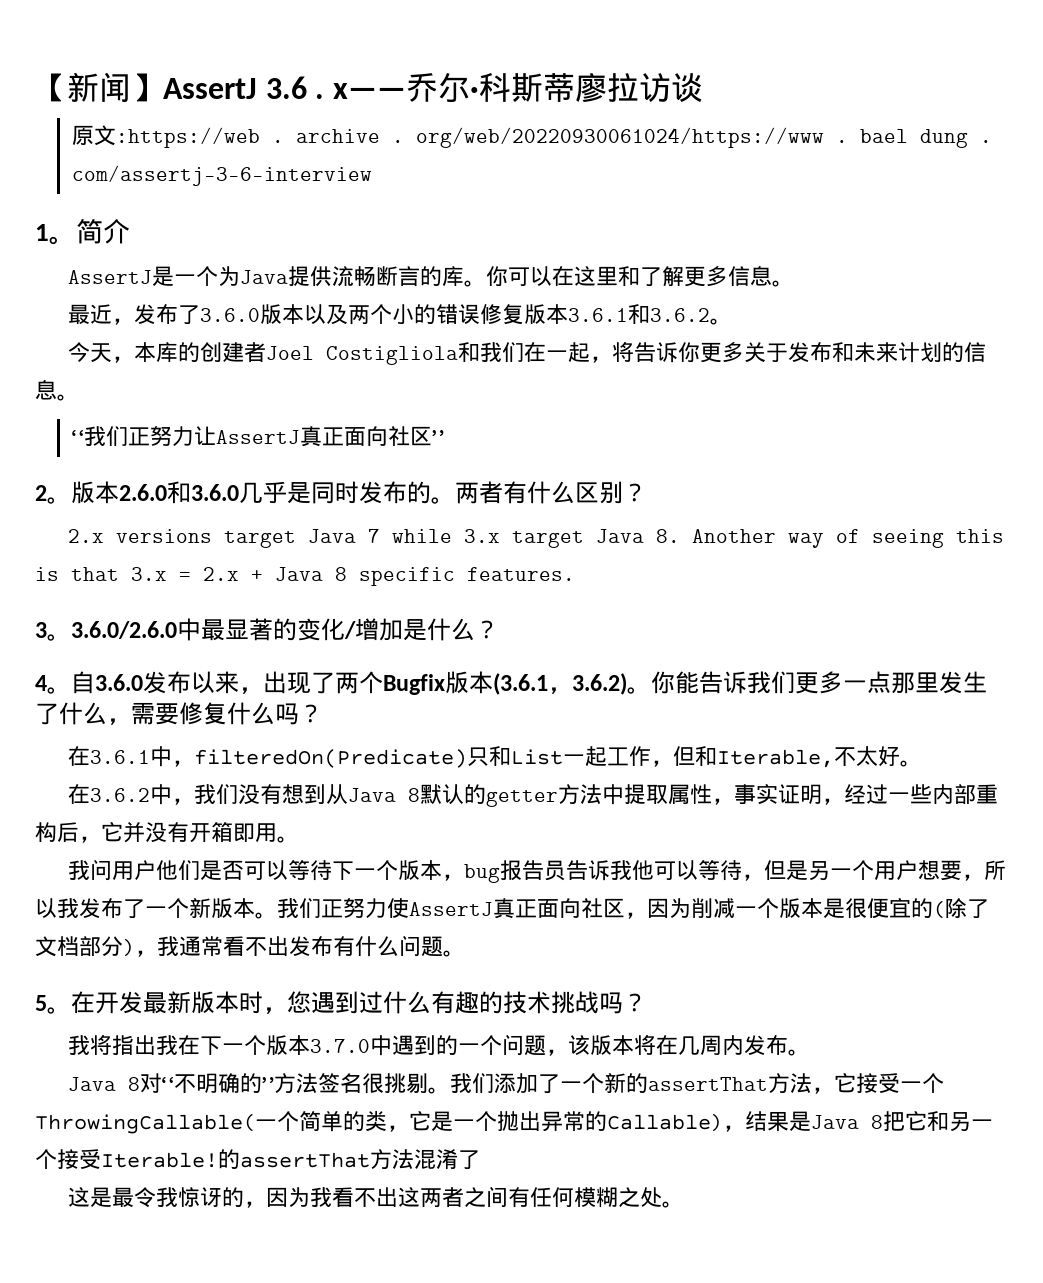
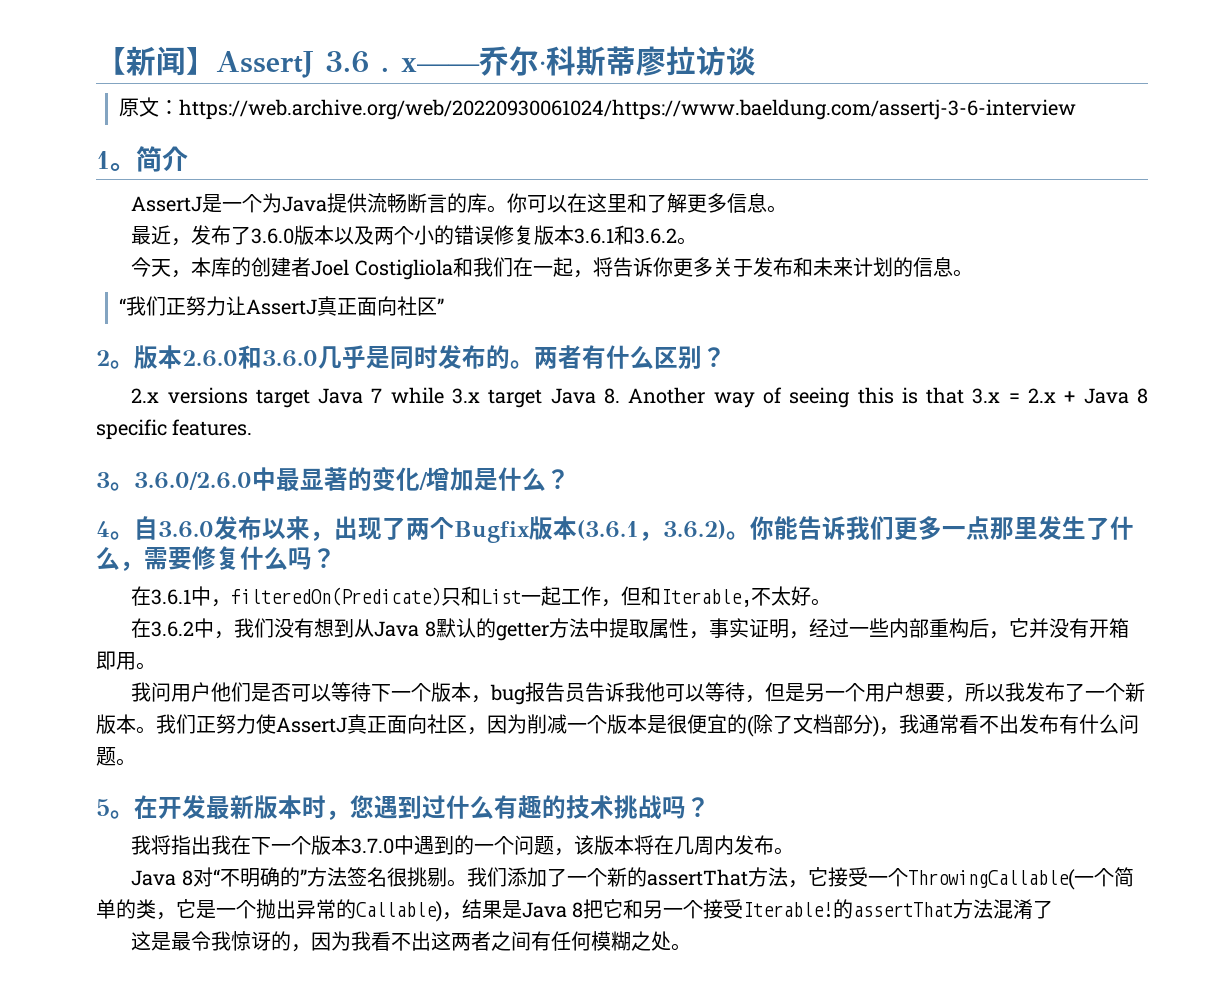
[115,127,992,148] [71,165,372,186] :https://web . archive . org/web/20220930061024/https://www . bael dung . com/assertj-3-6-interview -> [159,99,1077,120] ：https://web.archive.org/web/20220930061024/https://www.baeldung.com/assertj-3-6-interview

